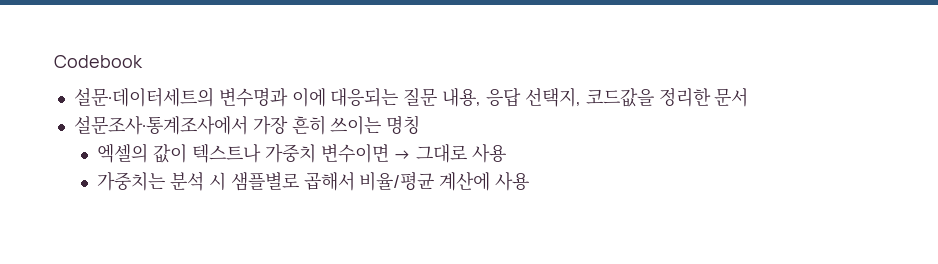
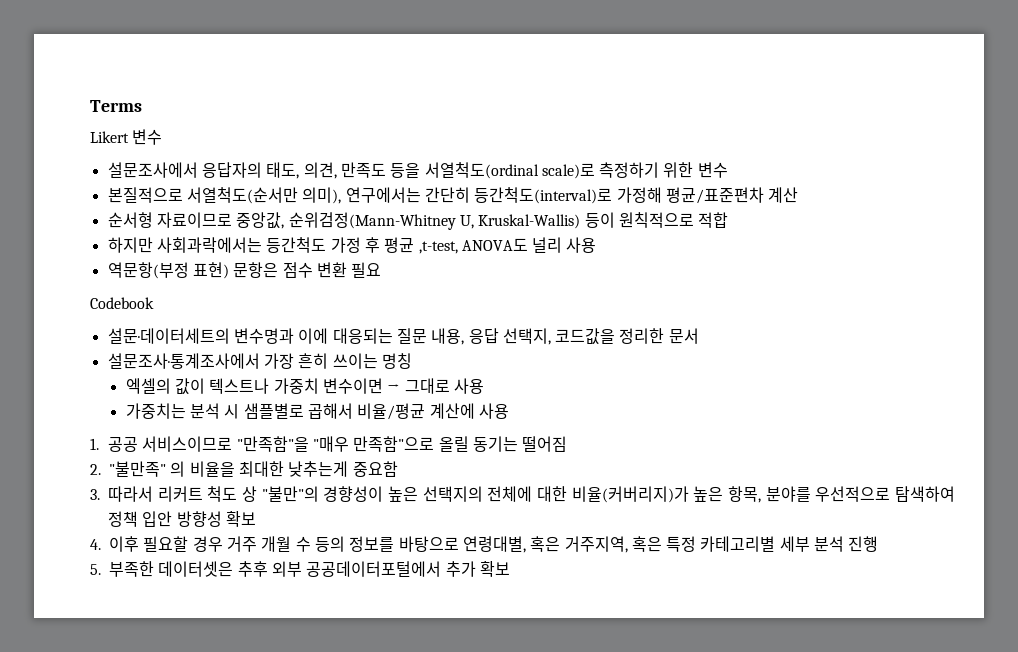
(54, 61) none -> [90,100,142,112] [90,129,163,145] [107,162,728,179] [107,187,799,204] [107,212,729,230] [107,237,597,254] [107,262,382,279] Terms // Likert 변수 // 설문조사에서 응답자의 태도, 의견, 만족도 등을 서열척도(ordinal scale)로 측정하기 위한 변수 // 본질적으로 서열척도(순서만 의미), 연구에서는 간단히 등간척도(interval)로 가정해 평균/표준편차 계산 // 순서형 자료이므로 중앙값, 순위검정(Mann-Whitney U, Kruskal-Wallis) 등이 원칙적으로 적합 // 하지만 사회과락에서는 등간척도 가정 후 평균 ,t-test, ANOVA도 널리 사용 // 역문항(부정 표현) 문항은 점수 변환 필요 //
(530, 181) none -> [90,436,568,452] [90,461,398,477] [90,486,956,503] [108,511,256,527] [90,536,879,553] [90,561,510,577] // 1. 공공 서비스이므로 "만족함"을 "매우 만족함"으로 올릴 동기는 떨어짐 // 2. "불만족" 의 비율을 최대한 낮추는게 중요함 // 3. 따라서 리커트 척도 상 "불만"의 경향성이 높은 선택지의 전체에 대한 비율(커버리지)가 높은 항목, 분야를 우선적으로 탐색하여 정책 입안 방향성 확보 // 4. 이후 필요할 경우 거주 개월 수 등의 정보를 바탕으로 연령대별, 혹은 거주지역, 혹은 특정 카테고리별 세부 분석 진행 // 5. 부족한 데이터셋은 추후 외부 공공데이터포털에서 추가 확보

